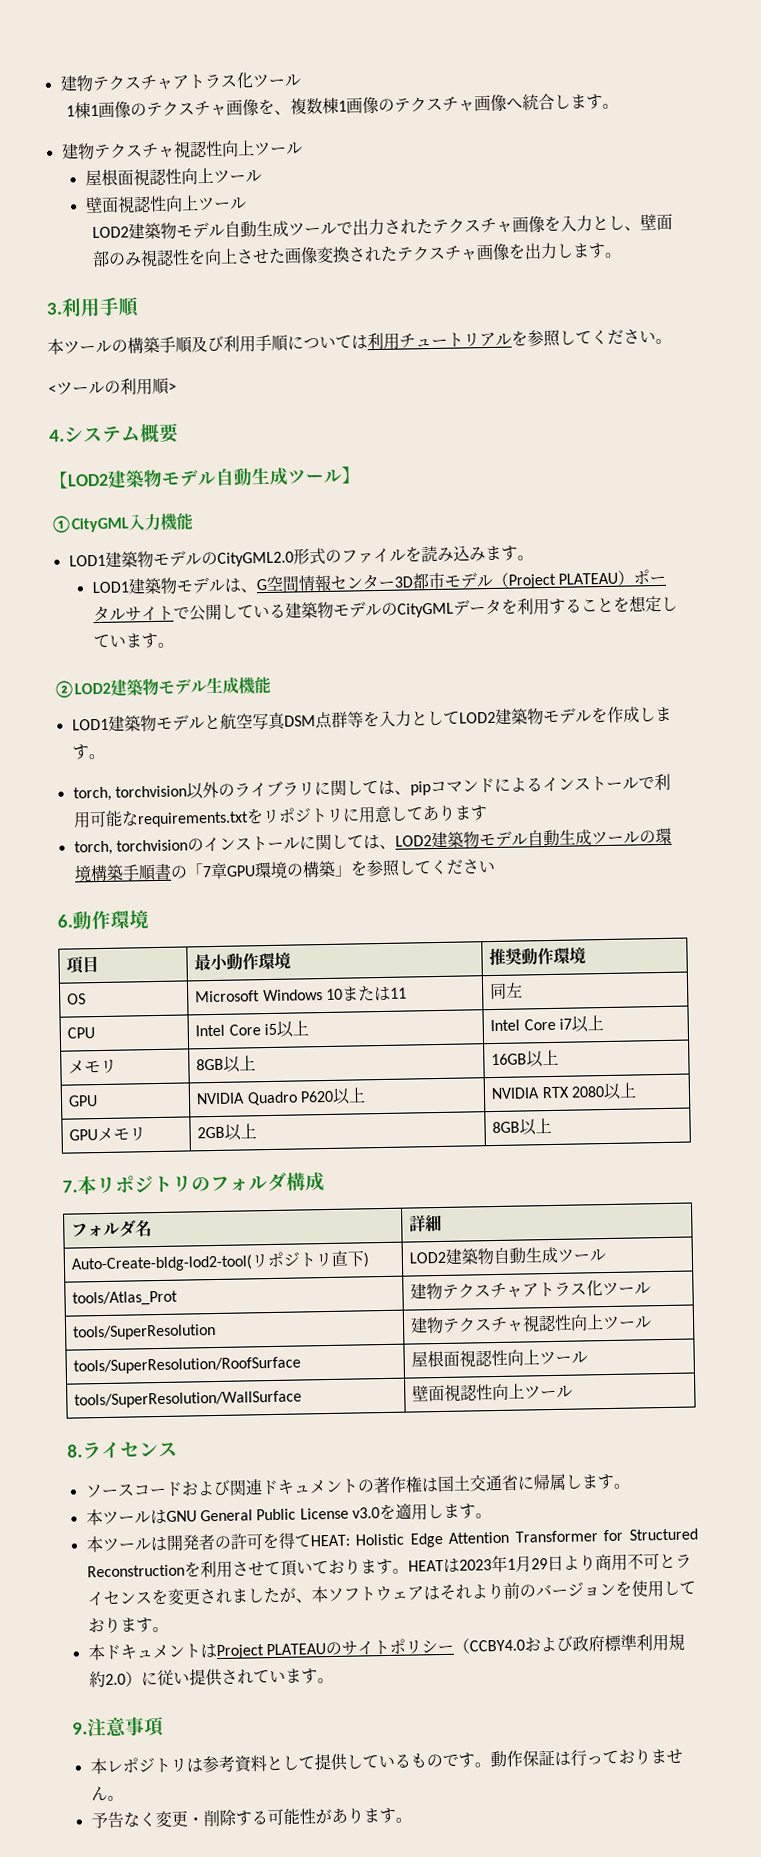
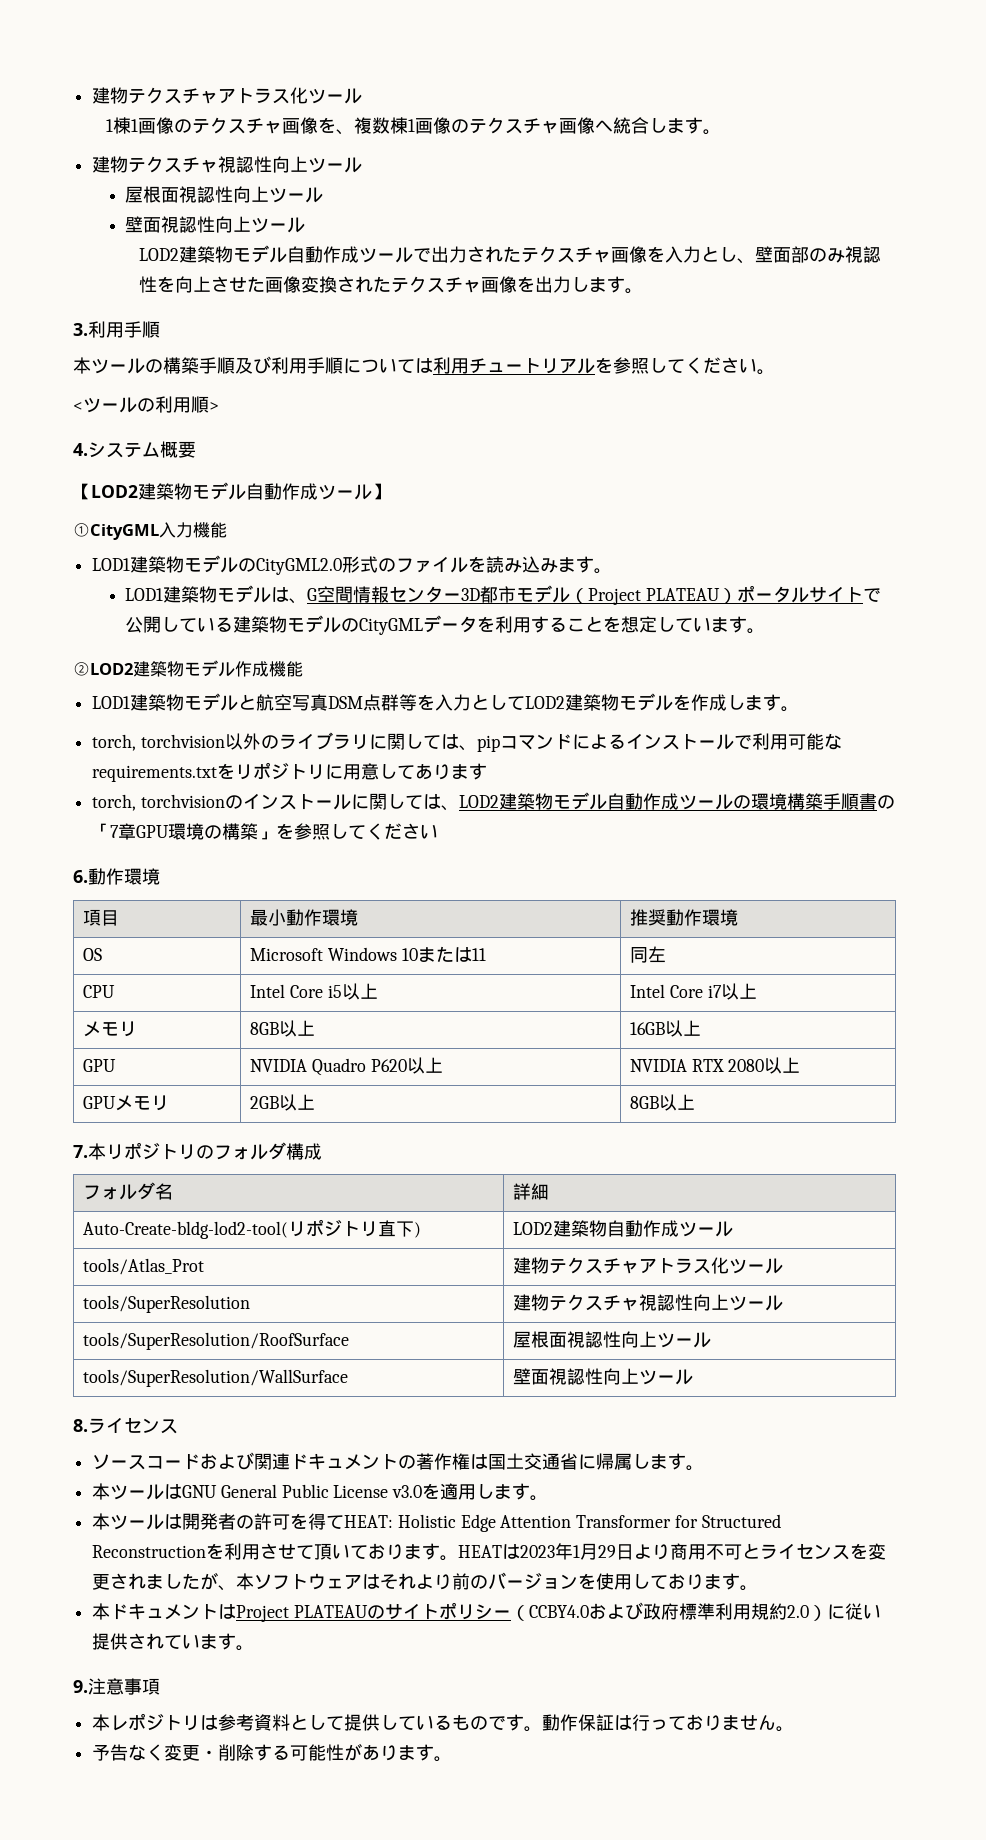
[255,220,273,237] 生 -> [323,246,342,263] 作
[251,467,271,485] 生 -> [282,483,300,500] 作
[206,677,223,694] 生 -> [235,661,252,677] 作
[558,829,576,845] 生 -> [642,793,661,810] 作
[525,1247,543,1263] 生 -> [643,1220,662,1237] 作

